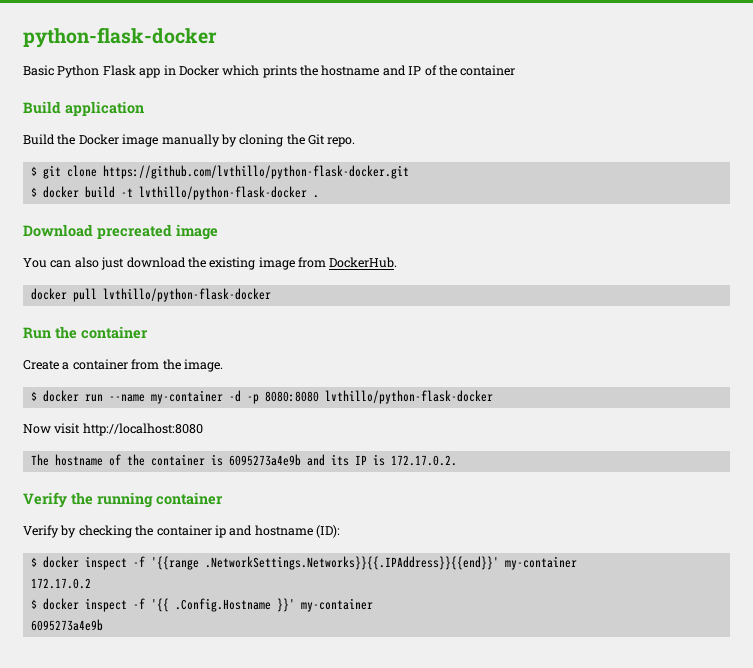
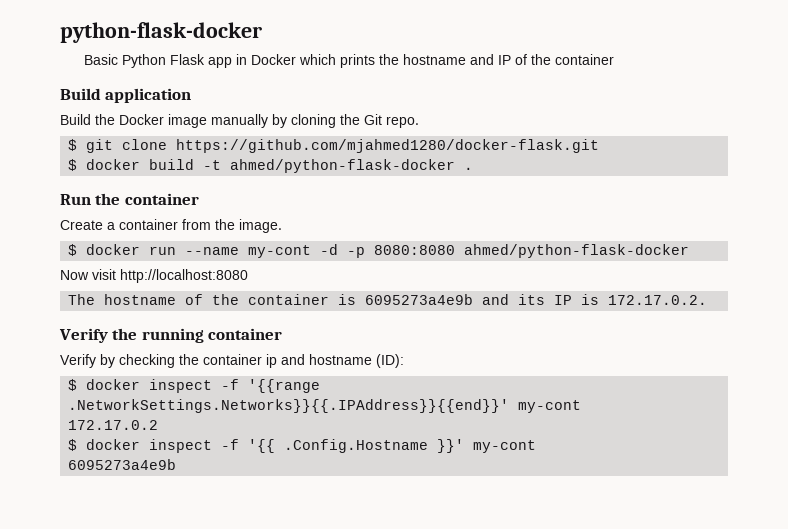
[102,165,409,179] https://github.com/lvthillo/python-flask-docker.git -> [176,139,600,153] https://github.com/mjahmed1280/docker-flask.git
[138,186,307,200] lvthillo/python-flask-docker -> [230,159,456,173] ahmed/python-flask-docker
[23,224,218,240] [23,257,398,270] [30,288,271,302] // Download precreated image // You can also just download the existing image from DockerHub. // docker pull lvthillo/python-flask-docker -> (474, 168) none
[150,390,223,404] my-container -> [248,245,312,258] my-cont
[324,390,493,404] lvthillo/python-flask-docker -> [464,244,690,258] ahmed/python-flask-docker
[504,556,577,570] my-container -> [518,400,582,413] my-cont
[300,598,373,612] my-container -> [473,440,537,453] my-cont

